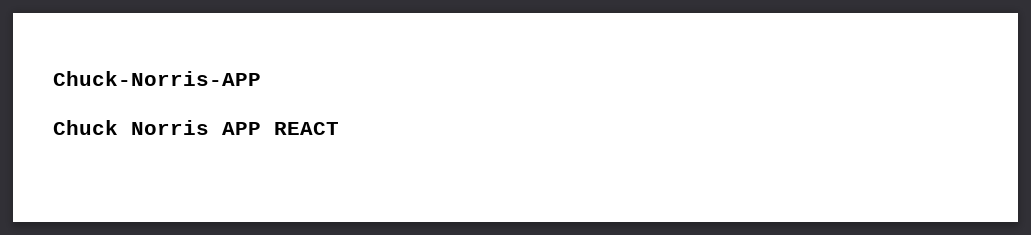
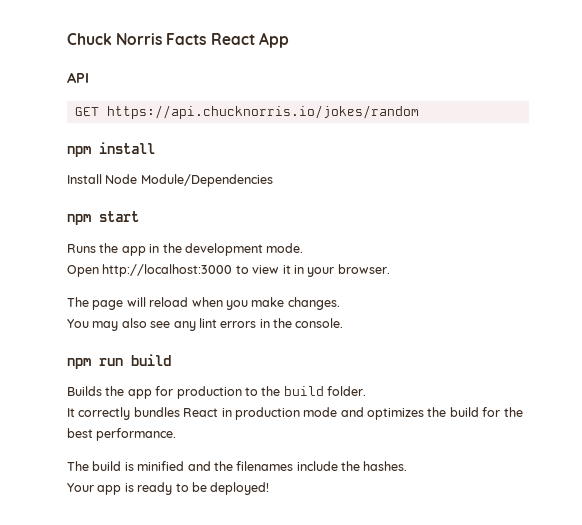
[53,71,261,86] Chuck-Norris-APP // -> (67, 39) none
[222,122,339,135] APP REACT -> [166,32,289,48] [67,72,89,83] [74,105,419,119] [67,142,155,157] [67,174,273,187] [67,211,139,225] [67,243,304,256] [67,264,390,277] [67,297,340,310] [67,318,344,331] [67,354,171,369] [67,386,366,399] [67,407,523,420] [67,428,177,441] [67,461,408,471] [67,482,270,495] Facts React App // API // GET https://api.chucknorris.io/jokes/random // npm install // Install Node Module/Dependencies // npm start // Runs the app in the development mode. // Open http://localhost:3000 to view it in your browser. // The page will reload when you make changes. // You may also see any lint errors in the console. // npm run build // Builds the app for production to the build folder. // It correctly bundles React in production mode and optimizes the build for the best performance. // The build is minified and the filenames include the hashes. // Your app is ready to be deployed!

